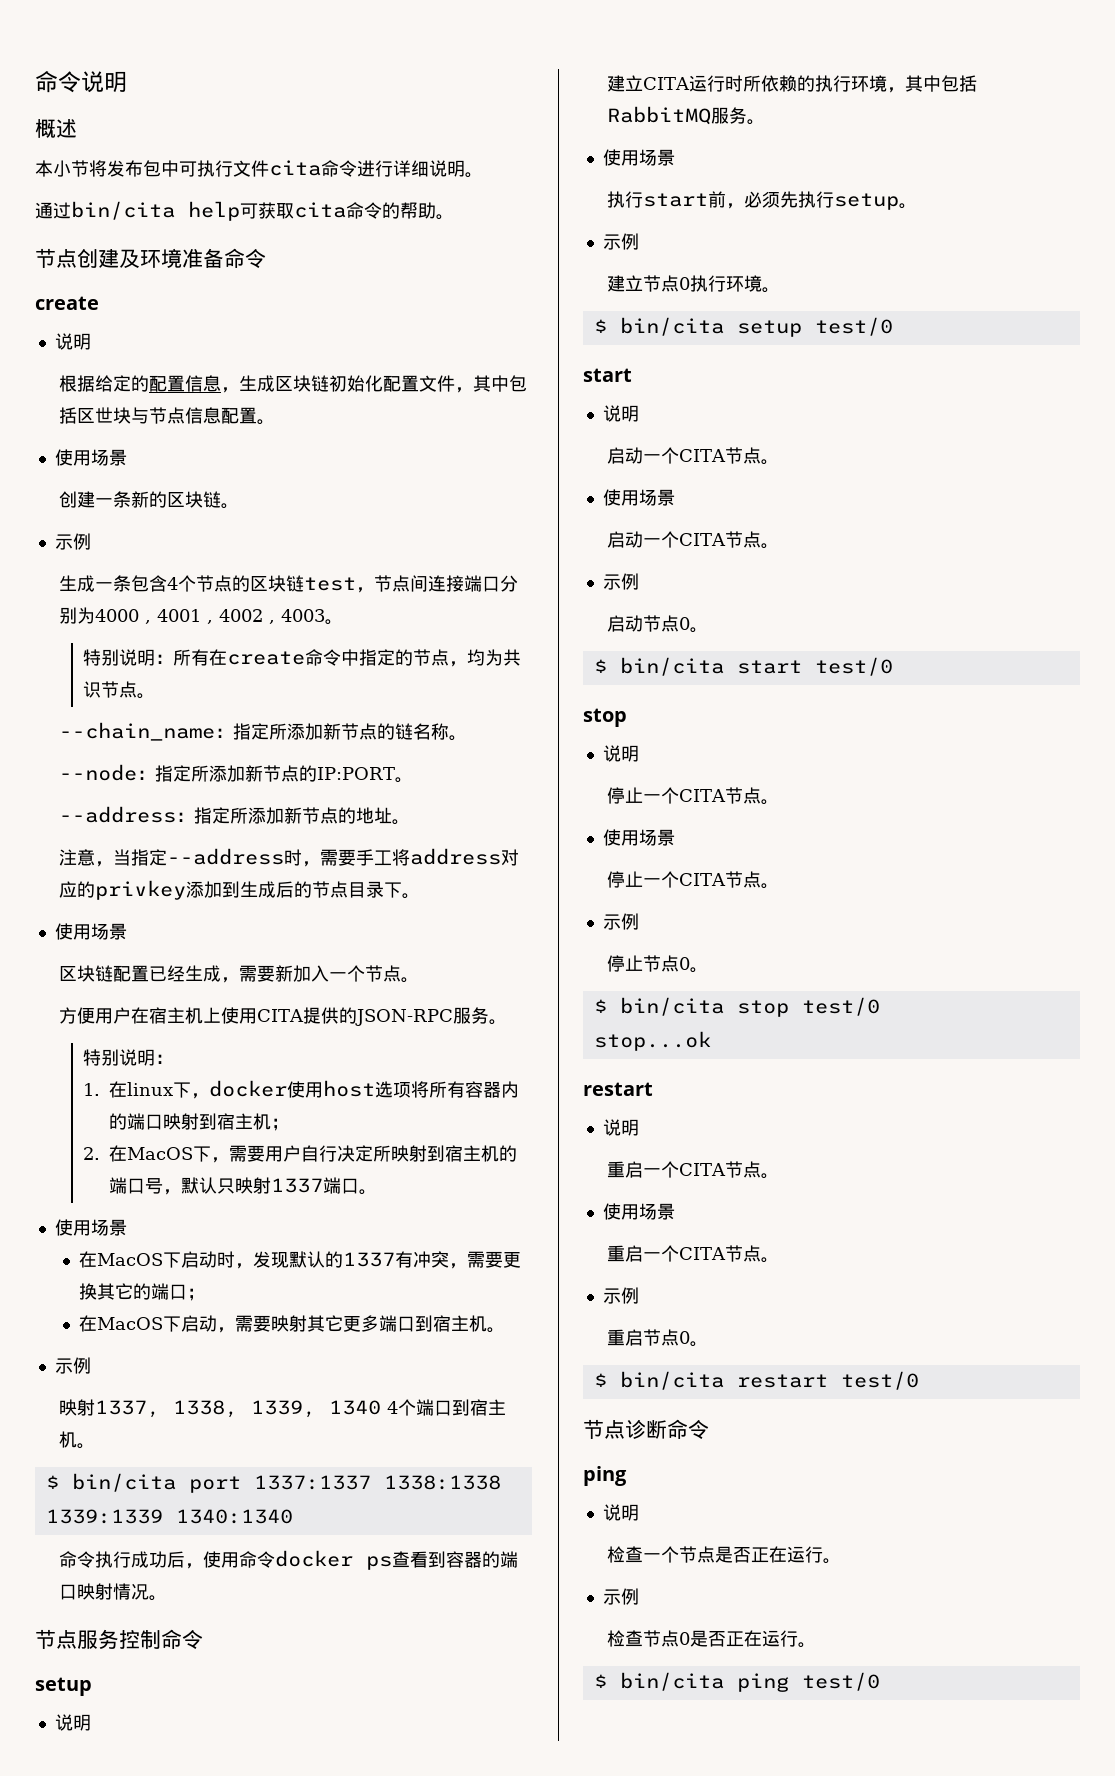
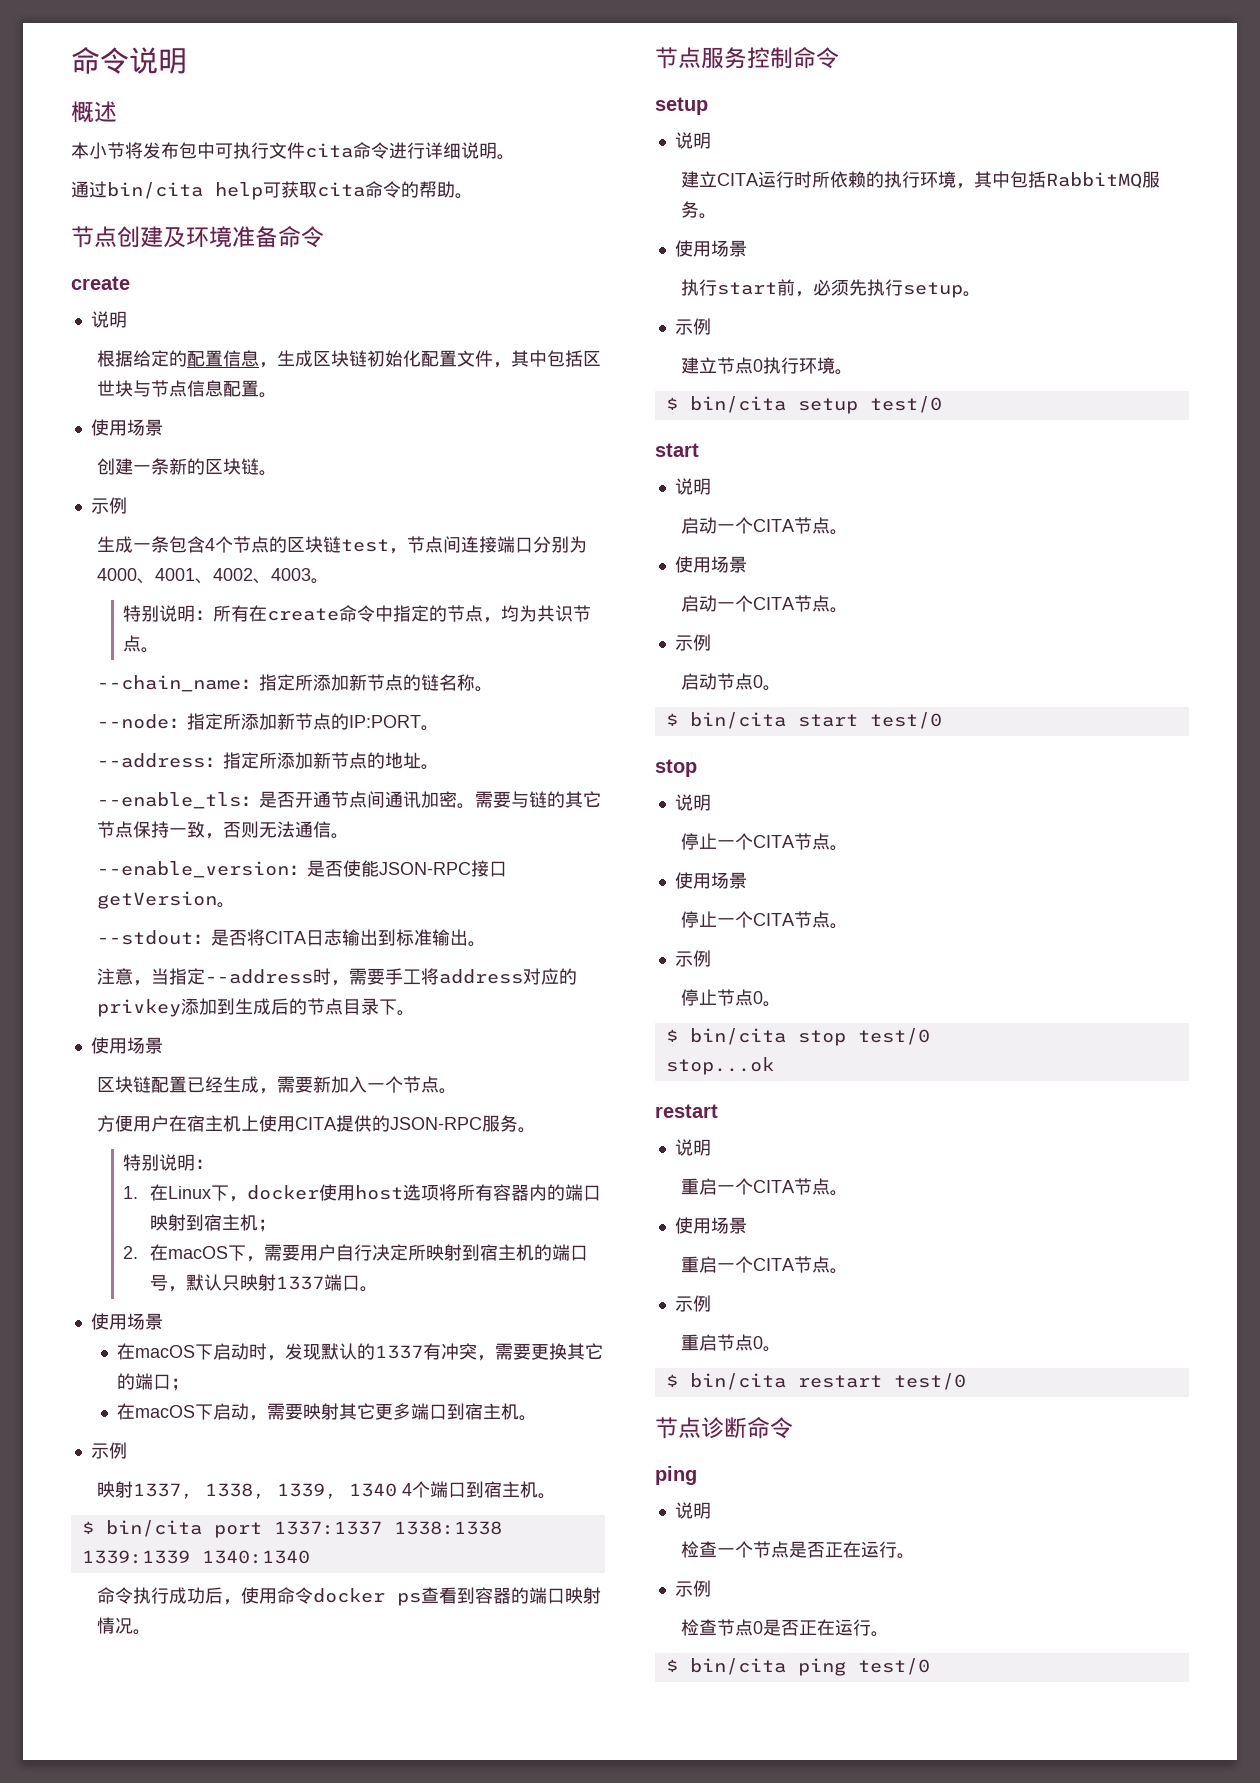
[145,609,276,624] , 4001 , 4002 , -> [137,568,272,584] 、4001、4002、
(411, 822) none -> [97,791,602,809] [97,821,350,839] [97,860,508,878] [97,891,236,909] [97,929,487,947] // --enable_tls：是否开通节点间通讯加密。需要与链的其它节点保持一致，否则无法通信。 // --enable_version：是否使能JSON-RPC接口getVersion。 // --stdout：是否将CITA日志输出到标准输出。
[127,1082,174,1096] linux -> [167,1186,211,1199] Linux
[127,1147,194,1160] MacOS -> [167,1246,228,1259] macOS
[96,1253,163,1266] MacOS -> [135,1345,196,1358] macOS
[96,1317,163,1330] MacOS -> [135,1405,196,1418] macOS

